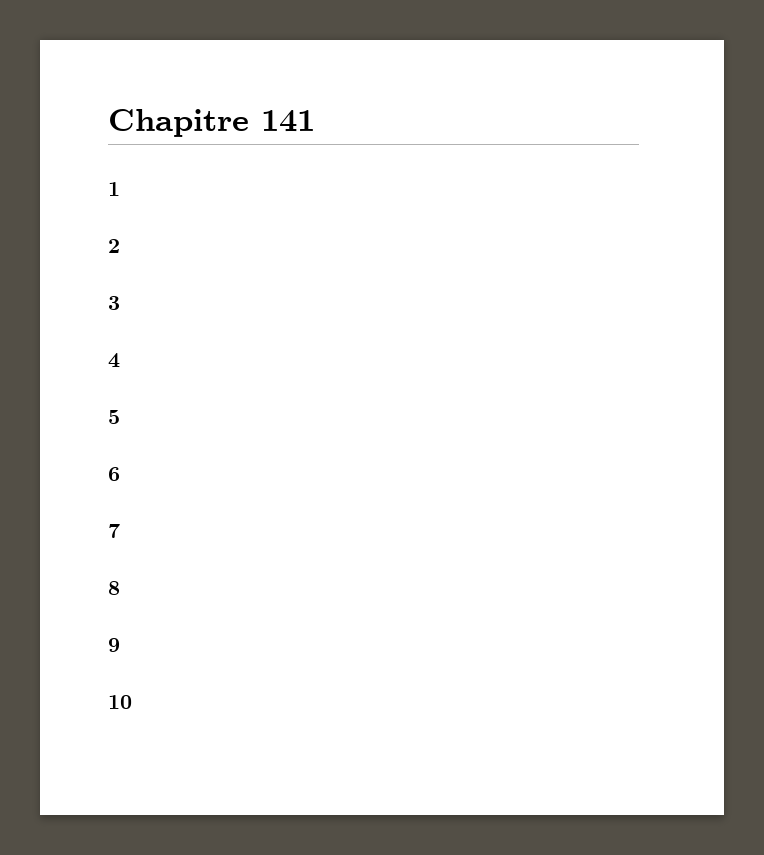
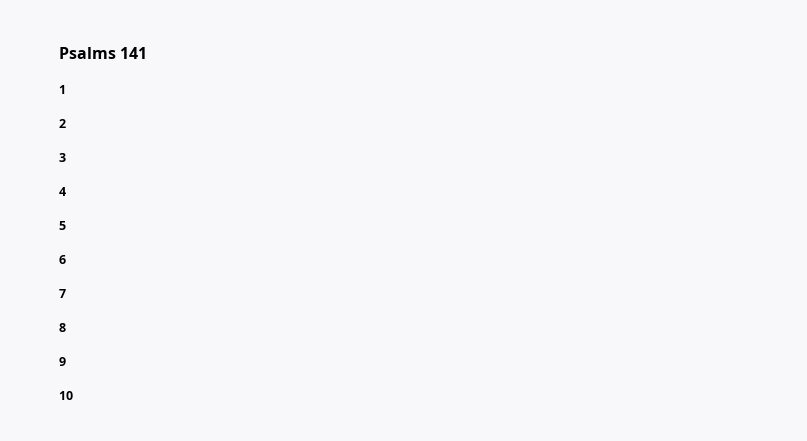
[108,109,249,137] Chapitre -> [59,47,116,59] Psalms

